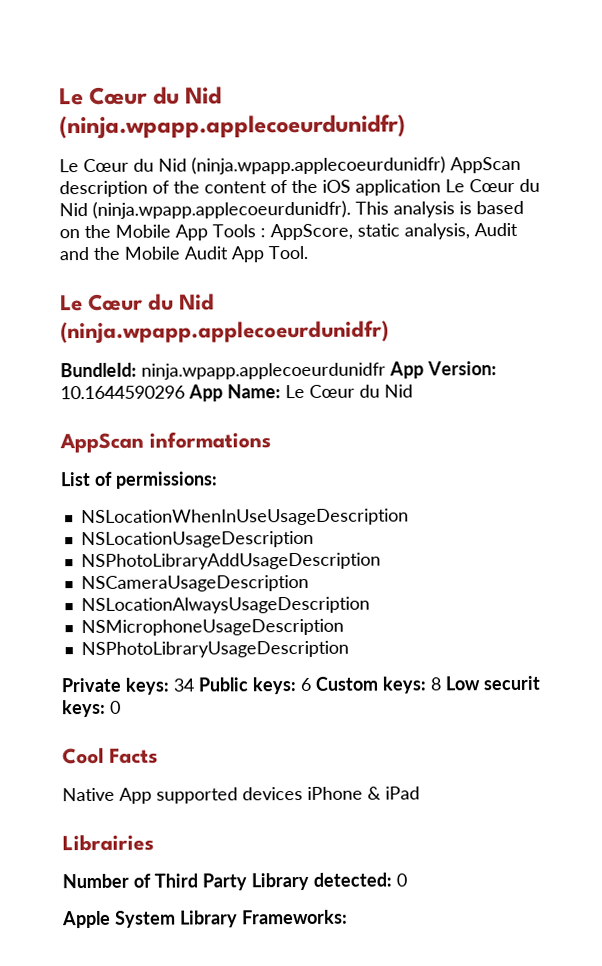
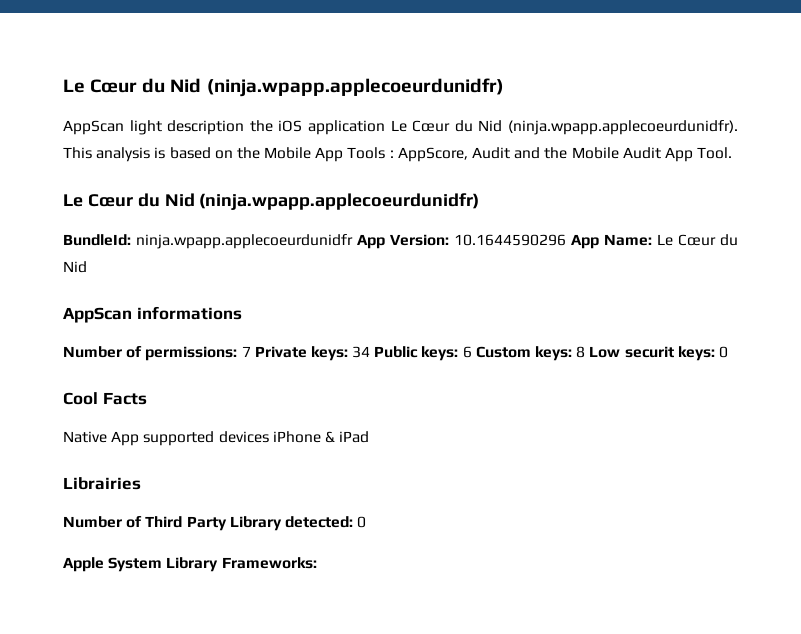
[59,86,223,106] [59,114,406,140] [59,156,521,175] [59,180,288,198] Le Cœur du Nid (ninja.wpapp.applecoeurdunidfr) // Le Cœur du Nid (ninja.wpapp.applecoeurdunidfr) AppScan description of the content of -> [63,78,504,97] [63,120,245,135] Le Cœur du Nid (ninja.wpapp.applecoeurdunidfr) // AppScan light description
[357,223,470,240] static analysis, -> (468, 154) none
[60,471,91,487] List -> [63,346,122,358] Number
[80,508,409,527] [80,530,314,549] [80,552,381,571] [80,574,309,593] [80,596,370,615] [80,618,344,637] [80,640,349,659] // NSLocationWhenInUseUsageDescription // NSLocationUsageDescription // NSPhotoLibraryAddUsageDescription // NSCameraUsageDescription // NSLocationAlwaysUsageDescription // NSMicrophoneUsageDescription // NSPhotoLibraryUsageDescription // -> [241,346,251,357] 7

